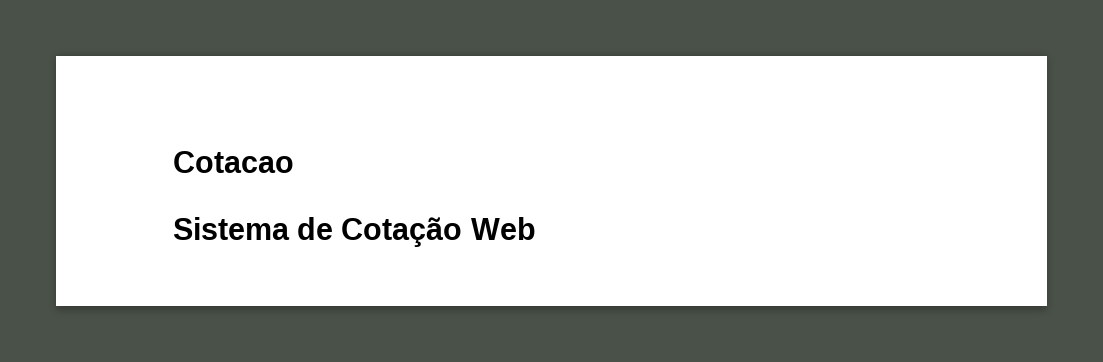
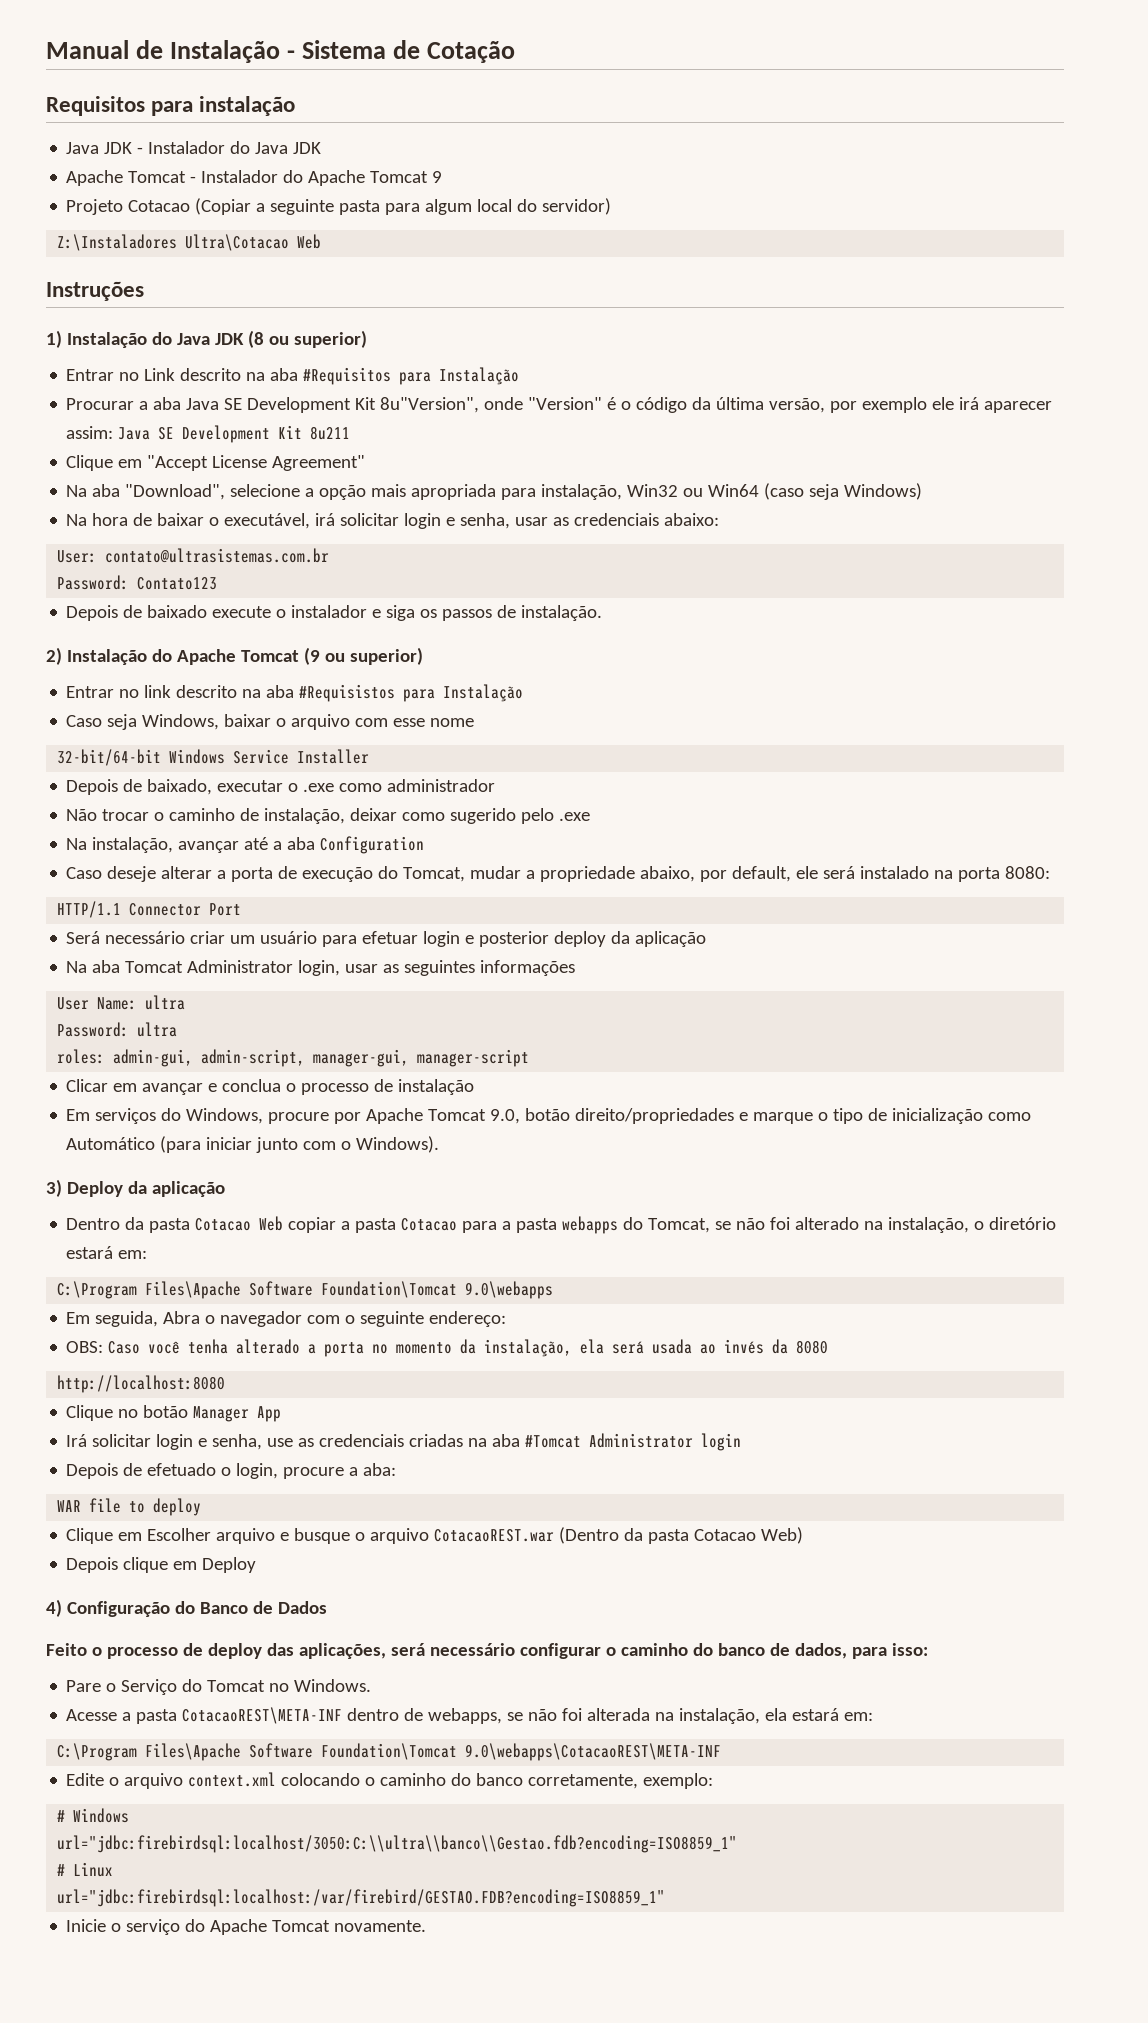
[173,151,294,173] Cotacao // -> [46,40,296,63] Manual de Instalação -
[470,217,536,240] Web -> [46,96,296,116] [66,141,322,154] [66,170,443,186] [66,198,612,215] [57,234,322,251] [46,281,144,301] [46,330,367,348] [66,367,520,385] [66,397,1053,413] [66,425,351,443] [66,455,366,471] [66,483,923,500] [66,513,720,529] [57,548,330,563] [57,575,218,590] [66,605,603,621] [46,647,423,665] [66,684,524,702] [66,714,475,730] [57,749,370,766] [66,779,496,795] [66,808,591,824] [66,836,425,854] [66,866,1051,882] [57,901,242,918] [66,931,707,947] [66,960,576,976] [57,995,186,1010] [57,1022,178,1037] [57,1049,530,1067] [66,1079,475,1095] [66,1108,1032,1124] [66,1136,440,1153] [46,1179,225,1197] [66,1216,1057,1234] [66,1246,148,1259] [57,1281,554,1299] [66,1311,507,1327] [66,1339,829,1357] [57,1375,226,1393] [66,1405,282,1422] [66,1433,742,1451] [66,1463,397,1479] [57,1498,202,1516] [66,1527,804,1544] [66,1557,257,1573] [46,1599,327,1617] [46,1643,928,1659] [66,1679,372,1695] [66,1707,874,1724] [57,1743,722,1761] [66,1772,714,1789] [57,1808,130,1823] [57,1835,738,1853] [57,1862,114,1877] [57,1889,666,1907] [66,1919,427,1935] // Requisitos para instalação // Java JDK - Instalador do Java JDK // Apache Tomcat - Instalador do Apache Tomcat 9 // Projeto Cotacao (Copiar a seguinte pasta para algum local do servidor) // Z:\Instaladores Ultra\Cotacao Web // Instruções // 1) Instalação do Java JDK (8 ou superior) // Entrar no Link descrito na aba #Requisitos para Instalação // Procurar a aba Java SE Development Kit 8u"Version", onde "Version" é o código da última versão, por exemplo ele irá aparecer assim: Java SE Development Kit 8u211 // Clique em "Accept License Agreement" // Na aba "Download", selecione a opção mais apropriada para instalação, Win32 ou Win64 (caso seja Windows) // Na hora de baixar o executável, irá solicitar login e senha, usar as credenciais abaixo: // User: contato@ultrasistemas.com.br // Password: Contato123 // Depois de baixado execute o instalador e siga os passos de instalação. // 2) Instalação do Apache Tomcat (9 ou superior) // Entrar no link descrito na aba #Requisistos para Instalação // Caso seja Windows, baixar o arquivo com esse nome // 32-bit/64-bit Windows Service Installer // Depois de baixado, executar o .exe como administrador // Não trocar o caminho de instalação, deixar como sugerido pelo .exe // Na instalação, avançar até a aba Configuration // Caso deseje alterar a porta de execução do Tomcat, mudar a propriedade abaixo, por default, ele será instalado na porta 8080: // HTTP/1.1 Connector Port // Será necessário criar um usuário para efetuar login e posterior deploy da aplicação // Na aba Tomcat Administrator login, usar as seguintes informações // User Name: ultra // Password: ultra // roles: admin-gui, admin-script, manager-gui, manager-script // Clicar em avançar e conclua o processo de instalação // Em serviços do Windows, procure por Apache Tomcat 9.0, botão direito/propriedades e marque o tipo de inicialização como Automático (para iniciar junto com o Windows). // 3) Deploy da aplicação // Dentro da pasta Cotacao Web copiar a pasta Cotacao para a pasta webapps do Tomcat, se não foi alterado na instalação, o diretório estará em: // C:\Program Files\Apache Software Foundation\Tomcat 9.0\webapps // Em seguida, Abra o navegador com o seguinte endereço: // OBS: Caso você tenha alterado a porta no momento da instalação, ela será usada ao invés da 8080 // http://localhost:8080 // Clique no botão Manager App // Irá solicitar login e senha, use as credenciais criadas na aba #Tomcat Administrator login // Depois de efetuado o login, procure a aba: // WAR file to deploy // Clique em Escolher arquivo e busque o arquivo CotacaoREST.war (Dentro da pasta Cotacao Web) // Depois clique em Deploy // 4) Configuração do Banco de Dados // Feito o processo de deploy das aplicações, será necessário configurar o caminho do banco de dados, para isso: // Pare o Serviço do Tomcat no Windows. // Acesse a pasta CotacaoREST\META-INF dentro de webapps, se não foi alterada na instalação, ela estará em: // C:\Program Files\Apache Software Foundation\Tomcat 9.0\webapps\CotacaoREST\META-INF // Edite o arquivo context.xml colocando o caminho do banco corretamente, exemplo: // # Windows // url="jdbc:firebirdsql:localhost/3050:C:\\ultra\\banco\\Gestao.fdb?encoding=ISO8859_1" // # Linux // url="jdbc:firebirdsql:localhost:/var/firebird/GESTAO.FDB?encoding=ISO8859_1" // Inicie o serviço do Apache Tomcat novamente.

